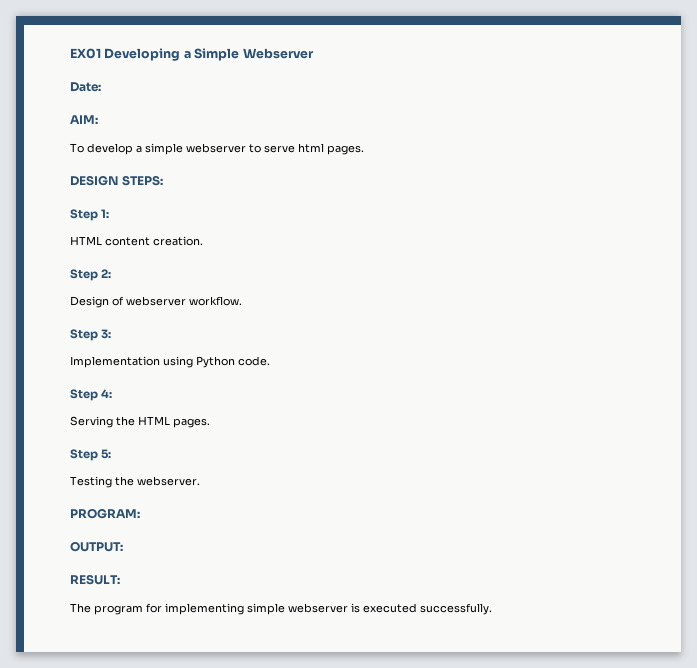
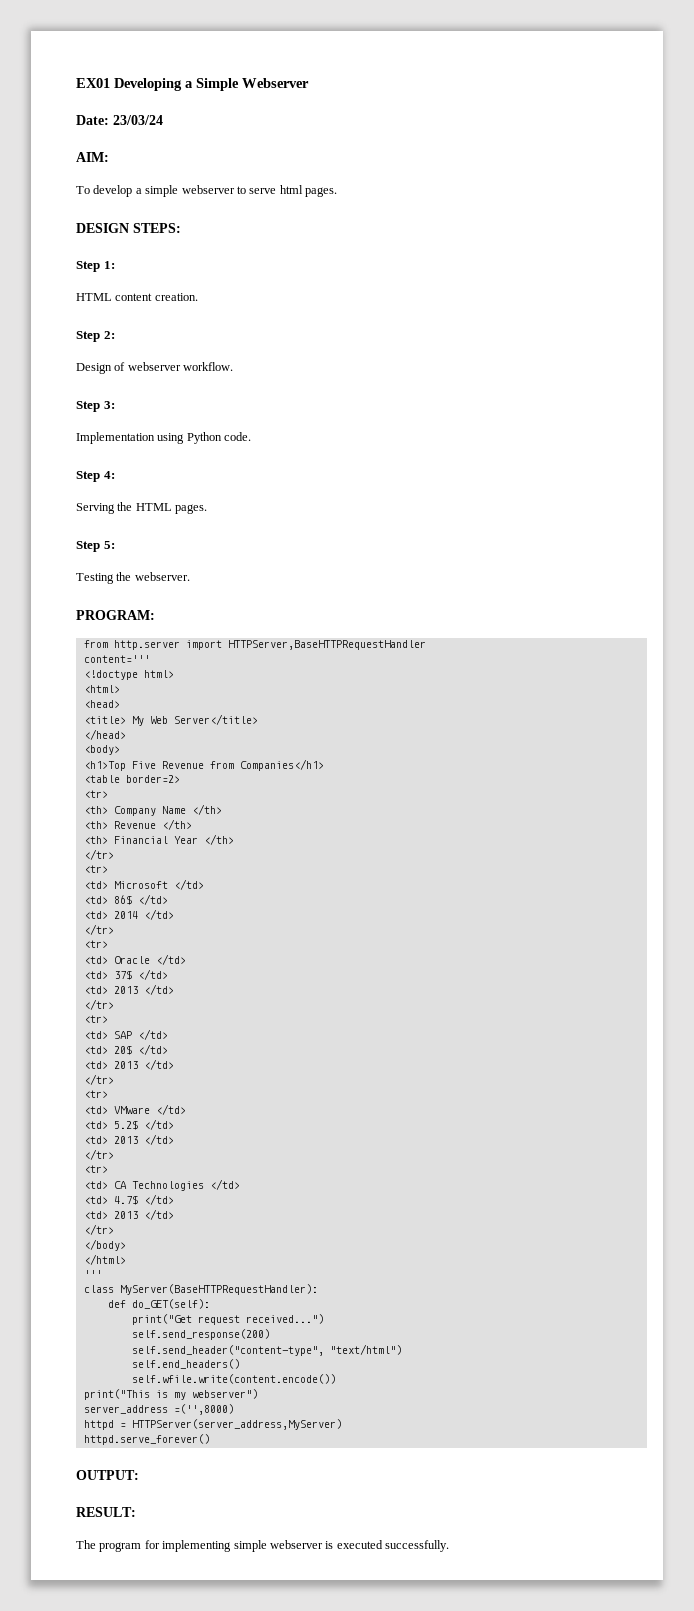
(101, 87) none -> [113,115,163,125] 23/03/24
(140, 513) none -> [83,640,426,650] [83,655,150,663] [83,670,174,680] [83,685,120,693] [83,700,120,708] [83,714,258,726] [83,729,126,740] [83,745,120,755] [83,759,324,771] [83,775,180,783] [83,790,108,798] [83,804,222,816] [83,819,192,830] [83,834,234,845] [83,849,114,860] [83,865,108,873] [83,879,204,890] [83,894,168,905] [83,909,174,920] [83,924,114,935] [83,940,108,948] [83,954,186,965] [83,969,168,980] [83,984,174,995] [83,999,114,1010] [83,1015,108,1023] [83,1029,168,1040] [83,1044,168,1055] [83,1059,174,1070] [83,1074,114,1085] [83,1090,108,1098] [83,1104,186,1115] [83,1119,174,1130] [83,1134,174,1145] [83,1149,114,1160] [83,1165,108,1173] [83,1179,240,1191] [83,1194,174,1205] [83,1209,174,1220] [83,1224,114,1235] [83,1239,126,1251] [83,1254,126,1265] [83,1270,102,1278] [83,1284,318,1295] [107,1299,210,1309] [131,1314,324,1325] [131,1329,270,1340] [131,1344,402,1356] [131,1359,240,1369] [131,1374,336,1384] [83,1389,258,1400] [83,1404,234,1415] [83,1419,342,1430] [83,1434,210,1445] // from http.server import HTTPServer,BaseHTTPRequestHandler // content=''' // <!doctype html> // <html> // <head> // <title> My Web Server</title> // </head> // <body> // <h1>Top Five Revenue from Companies</h1> // <table border=2> // <tr> // <th> Company Name </th> // <th> Revenue </th> // <th> Financial Year </th> // </tr> // <tr> // <td> Microsoft </td> // <td> 86$ </td> // <td> 2014 </td> // </tr> // <tr> // <td> Oracle </td> // <td> 37$ </td> // <td> 2013 </td> // </tr> // <tr> // <td> SAP </td> // <td> 20$ </td> // <td> 2013 </td> // </tr> // <tr> // <td> VMware </td> // <td> 5.2$ </td> // <td> 2013 </td> // </tr> // <tr> // <td> CA Technologies </td> // <td> 4.7$ </td> // <td> 2013 </td> // </tr> // </body> // </html> // ''' // class MyServer(BaseHTTPRequestHandler): // def do_GET(self): // print("Get request received...") // self.send_response(200) // self.send_header("content-type", "text/html") // self.end_headers() // self.wfile.write(content.encode()) // print("This is my webserver") // server_address =('',8000) // httpd = HTTPServer(server_address,MyServer) // httpd.serve_forever()

